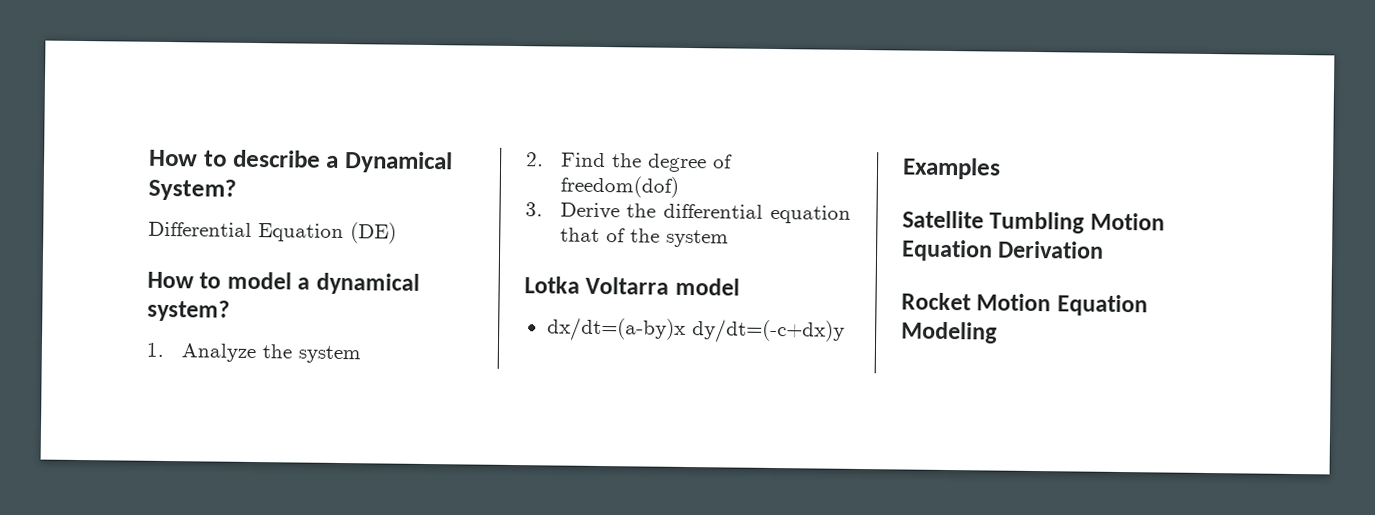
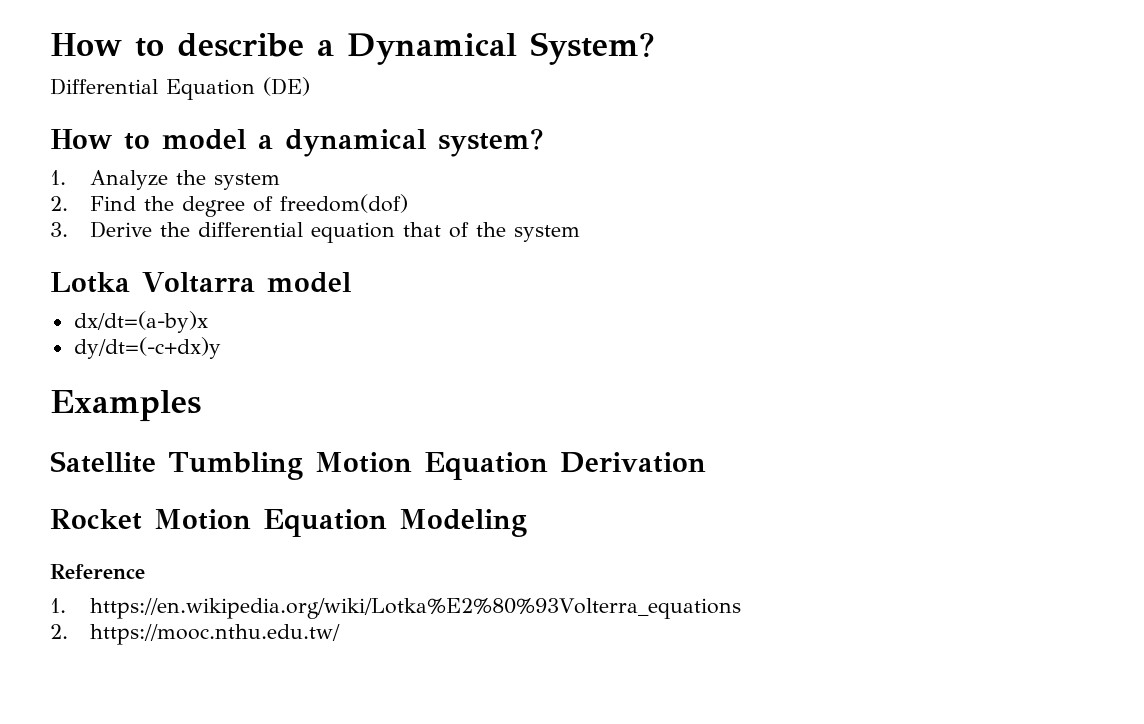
(686, 329) none -> (208, 322) //
(998, 332) none -> [50,564,145,579] [50,598,742,619] [50,624,341,645] // Reference // 1. https://en.wikipedia.org/wiki/Lotka%E2%80%93Volterra_equations // 2. https://mooc.nthu.edu.tw/

